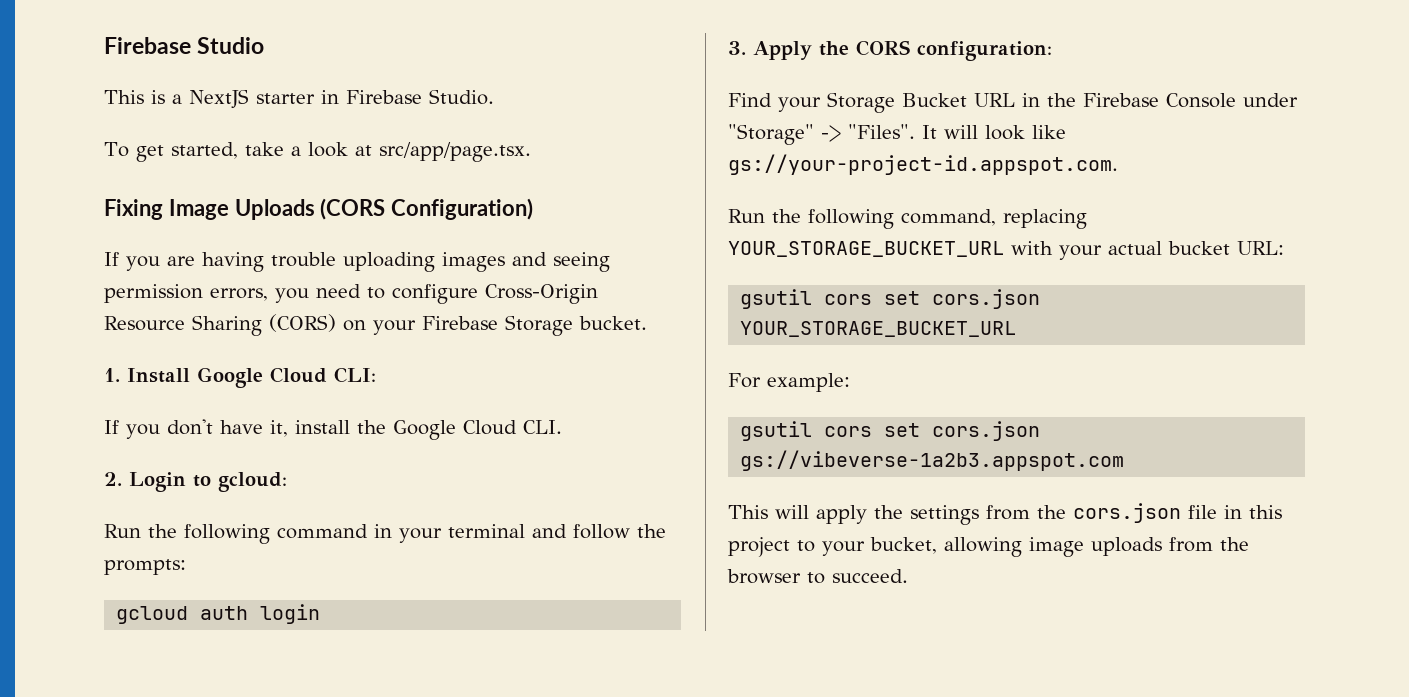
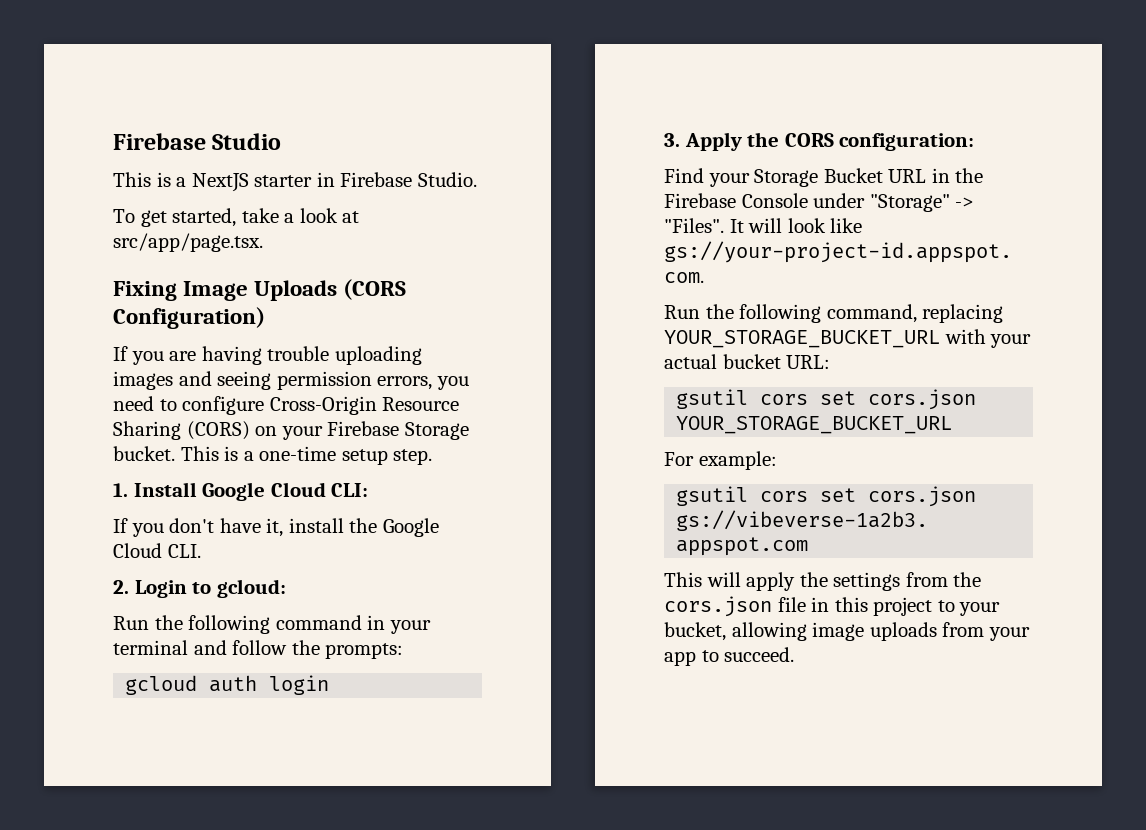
(647, 323) none -> [180,446,433,465] This is a one-time setup step.
[1220,537,1249,551] [727,569,801,584] the browser -> [988,627,1030,641] [664,651,696,666] your app

